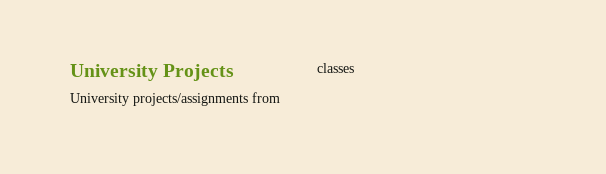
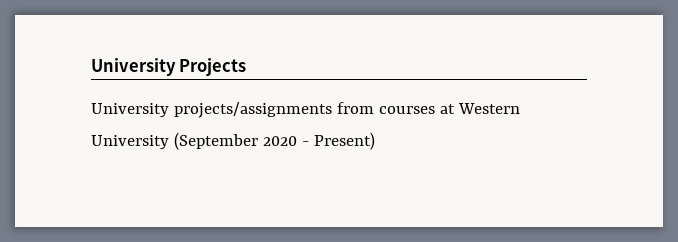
[317,63,354,73] classes -> [378,103,520,114] [91,132,375,150] courses at Western University (September 2020 - Present)

